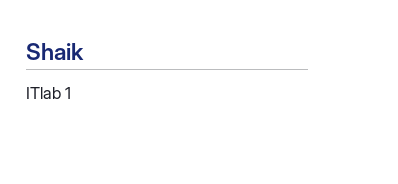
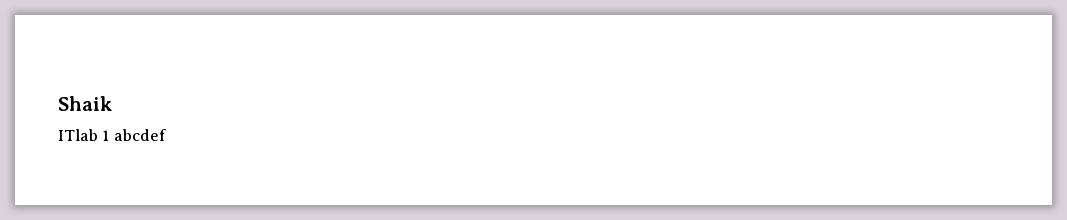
(72, 93) none -> [113,129,166,141] abcdef

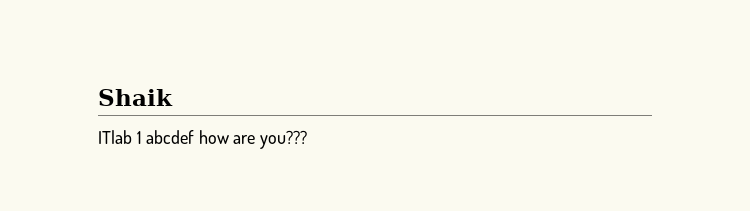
(166, 135) none -> [198,130,308,149] how are you???

